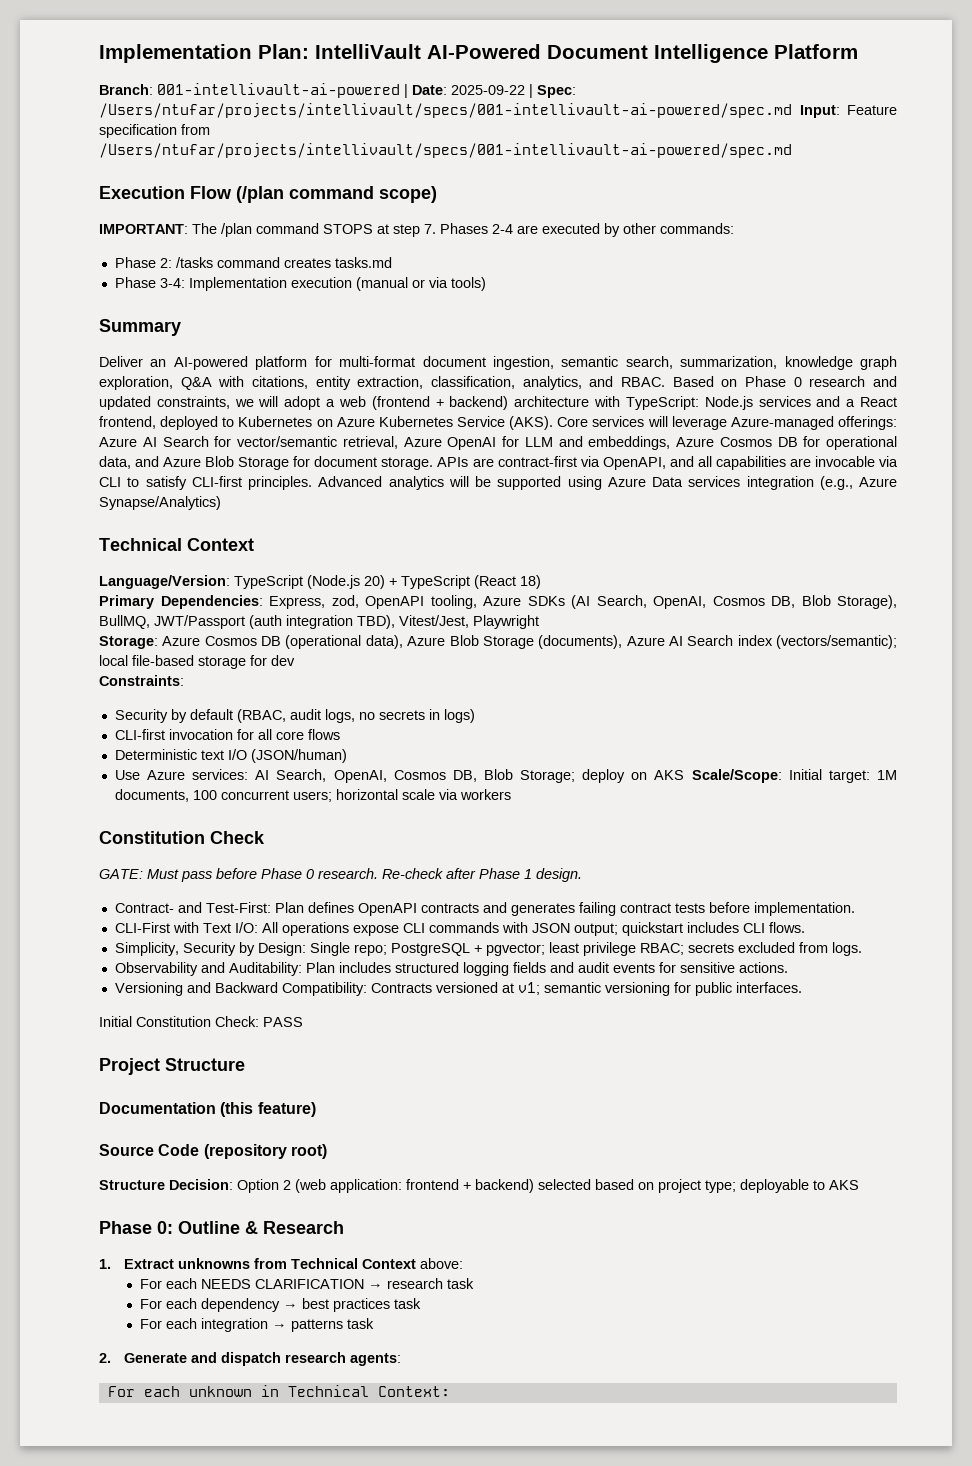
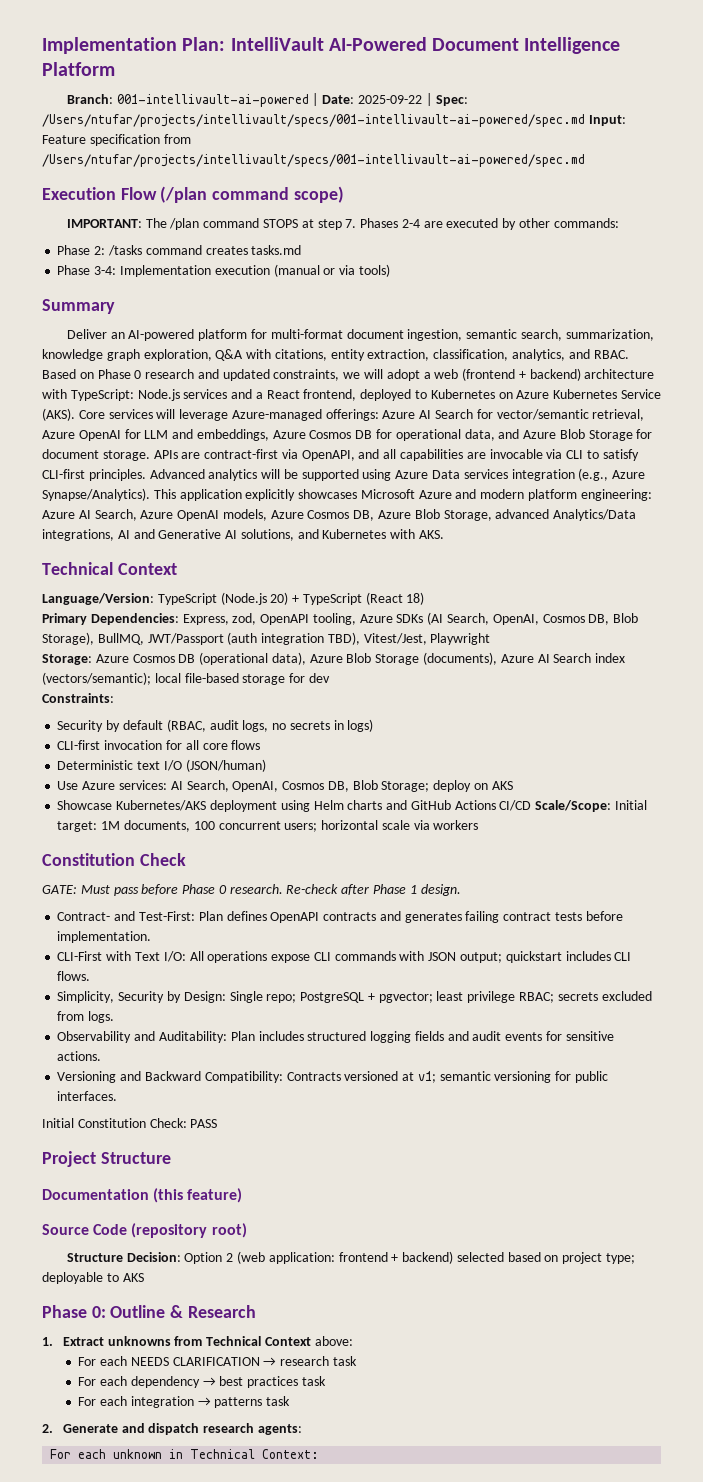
[99,496,221,510] Synapse/Analytics) -> [42,488,652,501] [42,509,637,521] [42,529,445,541] Synapse/Analytics). This application explicitly showcases Microsoft Azure and modern platform engineering: Azure AI Search, Azure OpenAI models, Azure Cosmos DB, Azure Blob Storage, advanced Analytics/Data integrations, AI and Generative AI solutions, and Kubernetes with AKS.
(685, 775) none -> [57,800,532,812] // Showcase Kubernetes/AKS deployment using Helm charts and GitHub Actions CI/CD

